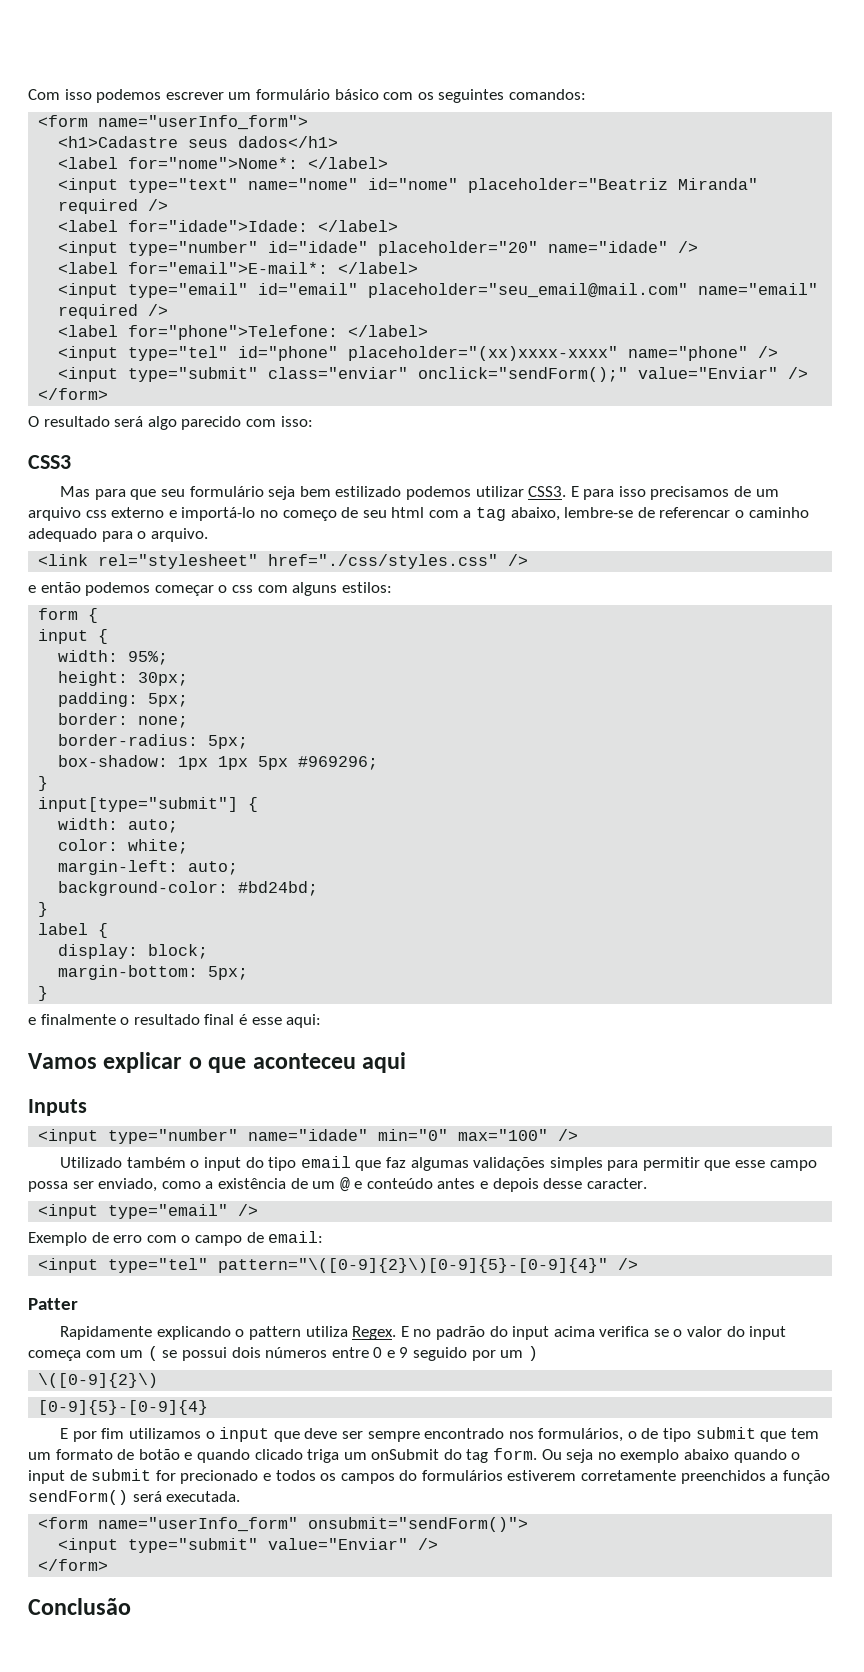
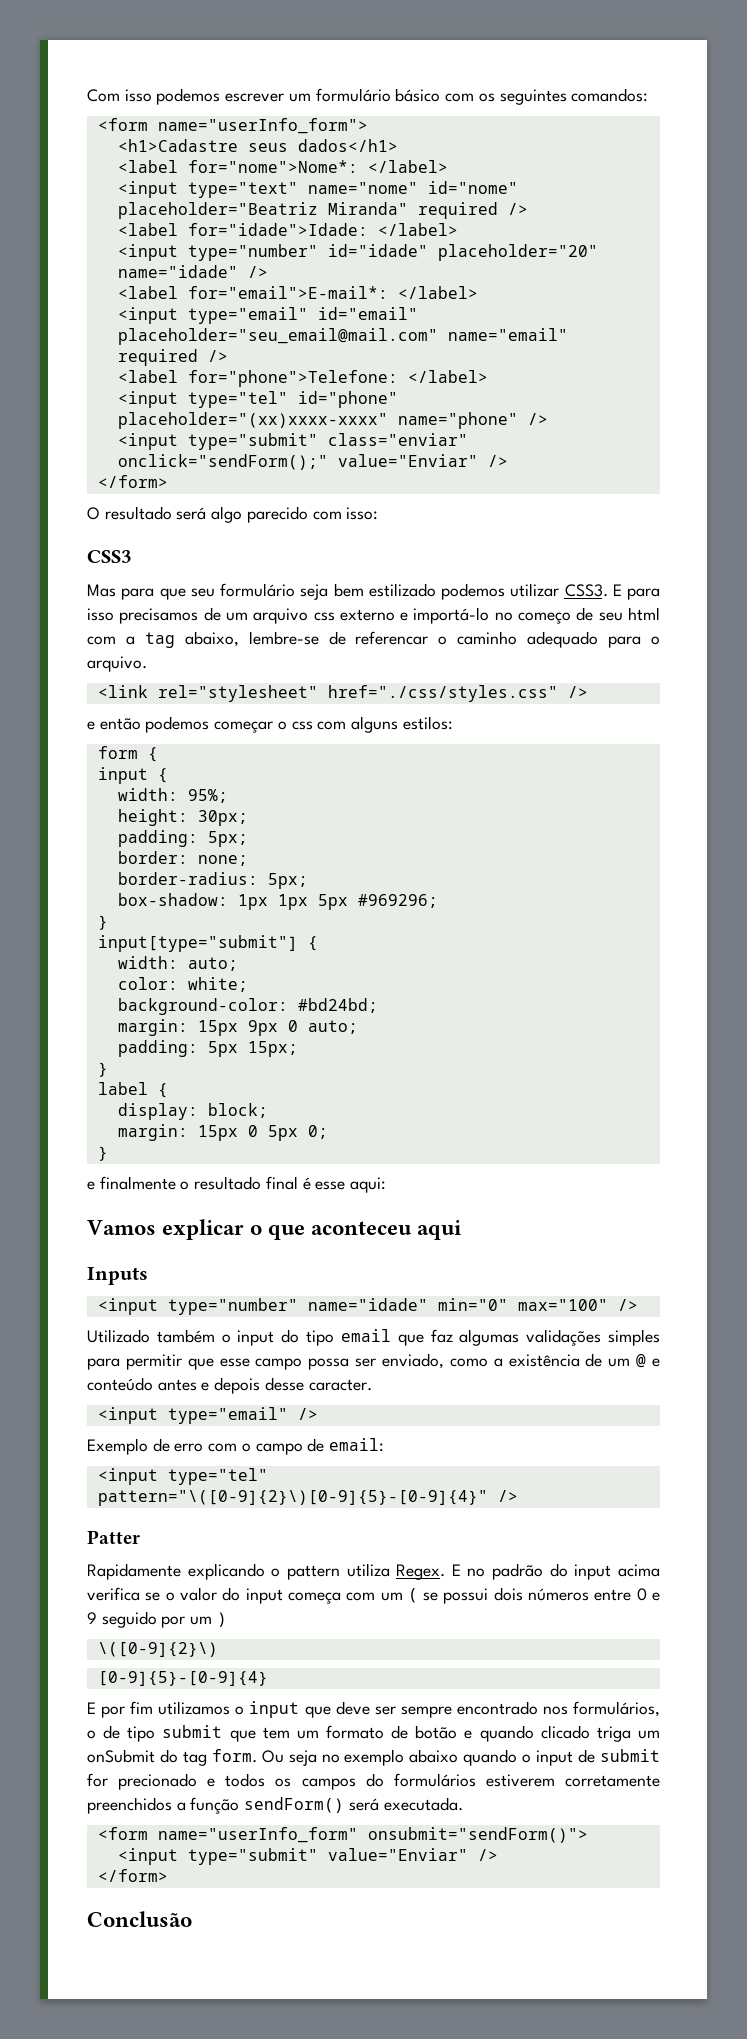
[58,860,239,875] [58,881,319,896] margin-left: auto; // background-color: #bd24bd; -> [117,998,378,1015] [117,1019,358,1036] [117,1040,298,1057] background-color: #bd24bd; // margin: 15px 9px 0 auto; // padding: 5px 15px;
[58,965,249,980] margin-bottom: 5px; -> [117,1124,328,1141] margin: 15px 0 5px 0;

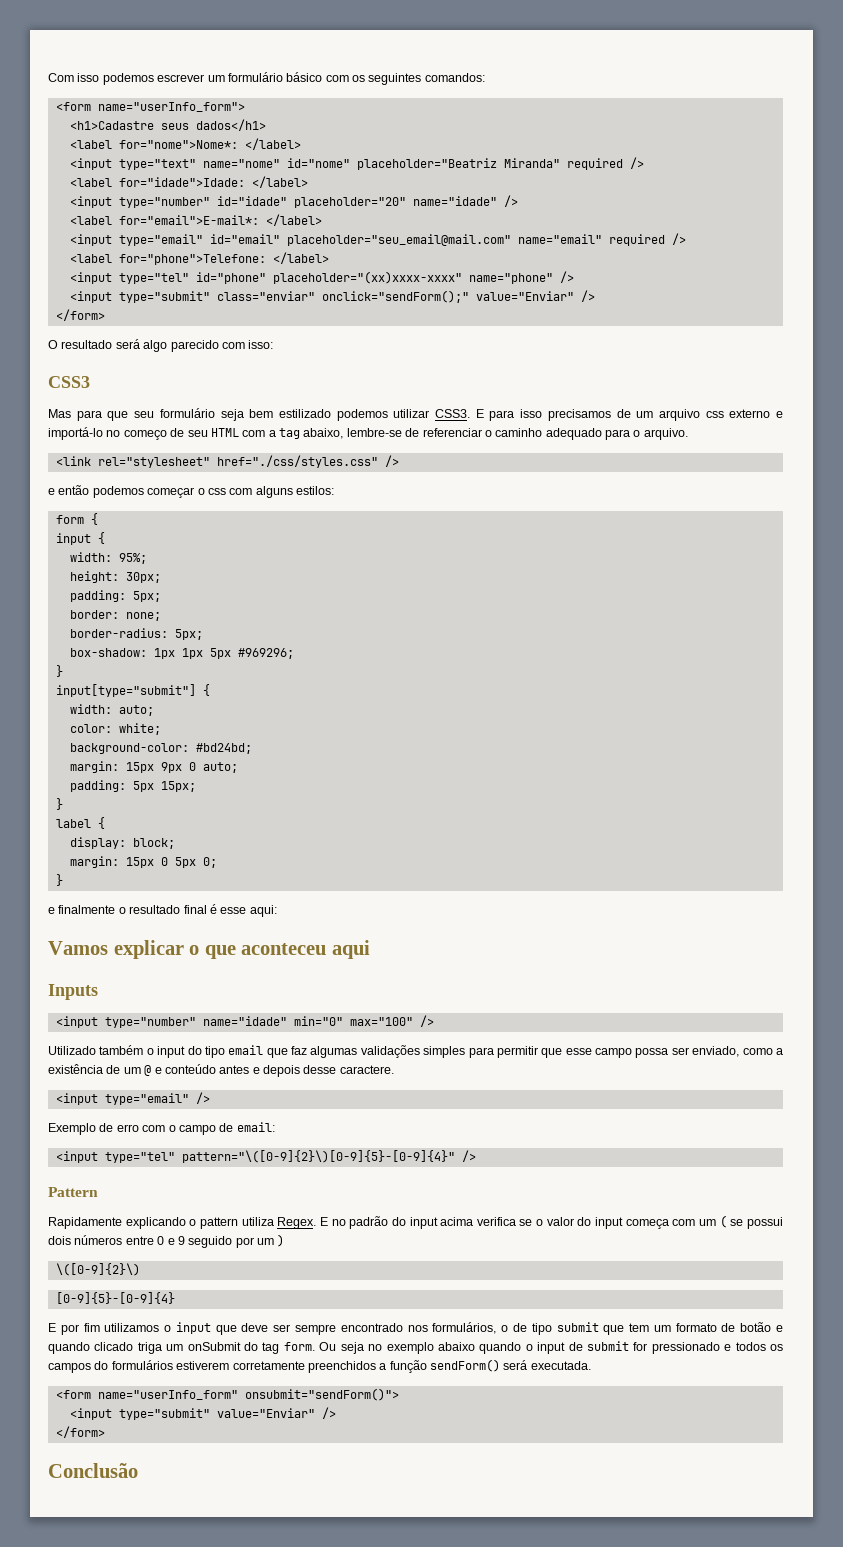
[628,607,661,621] html -> [210,428,239,437] HTML
[355,631,429,645] referencar -> [422,428,482,437] referenciar
[308,1379,372,1391] caracter. -> [339,1065,394,1074] caractere.
[87,1530,140,1544] Patter -> [48,1187,98,1197] Pattern
[118,1773,198,1790] precionado -> [651,1342,720,1354] pressionado

